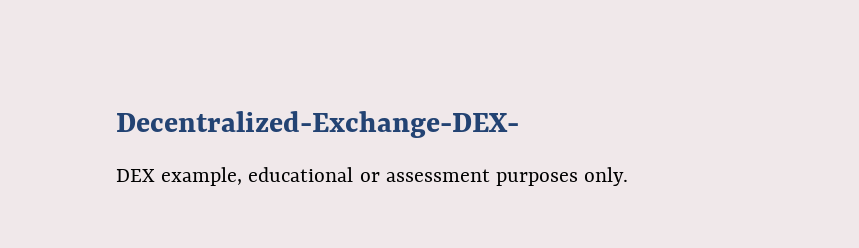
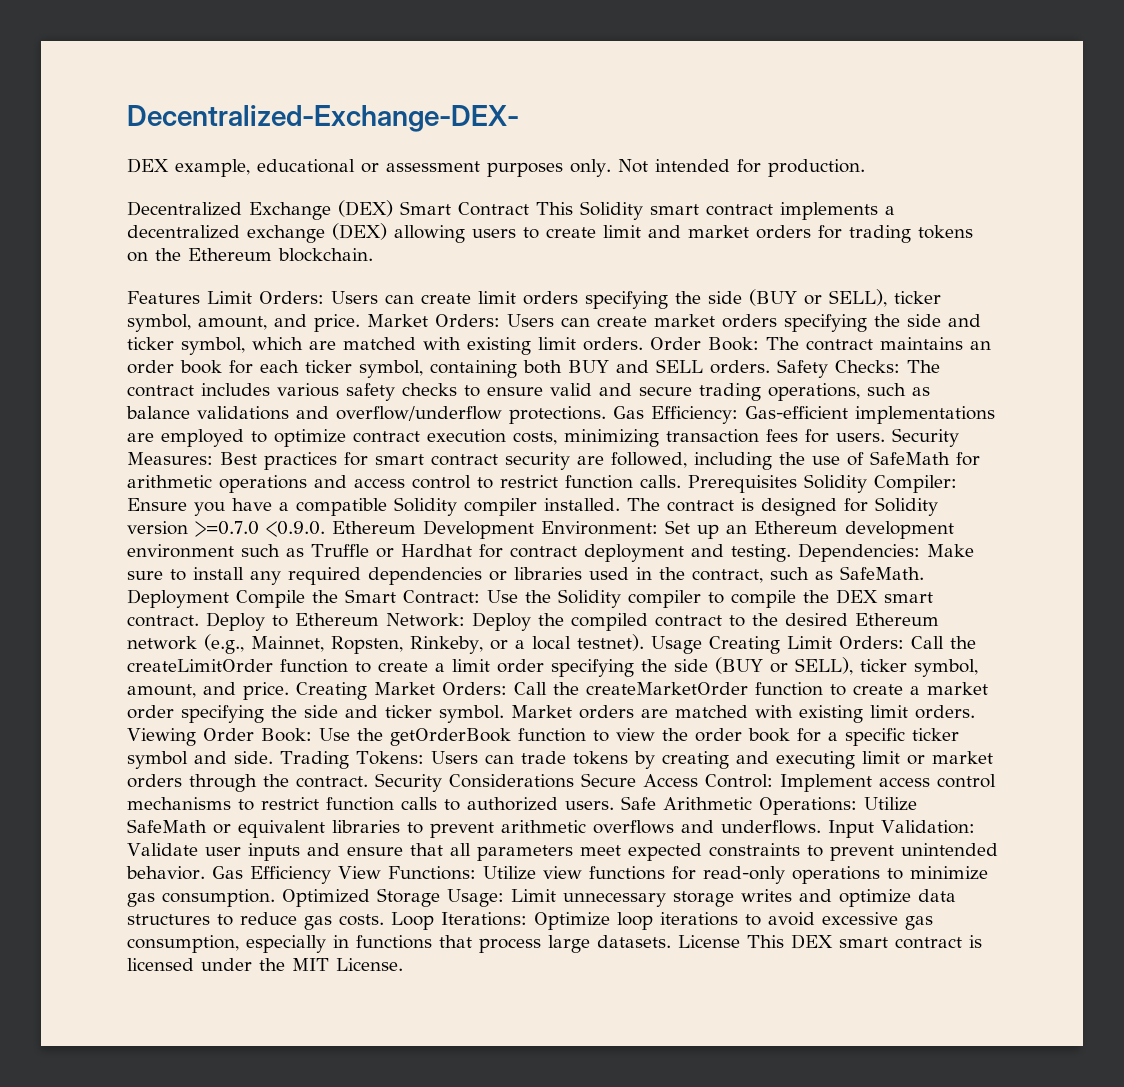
(629, 176) none -> [617,159,865,177] [127,200,895,220] [127,223,973,243] [127,248,373,262] [127,289,941,309] [127,314,981,332] [127,337,991,355] [127,359,940,378] [127,383,930,401] [126,406,995,424] [127,428,959,447] [127,451,980,470] [127,474,957,493] [127,497,938,516] [127,520,954,539] [127,543,974,562] [127,566,924,585] [127,589,933,608] [127,612,939,631] [127,634,976,654] [127,657,978,677] [127,682,988,700] [127,705,975,723] [127,728,959,746] [127,751,993,769] [127,773,996,792] [127,796,917,815] [127,819,975,838] [127,843,998,861] [126,866,988,884] [127,888,956,907] [127,912,933,930] [127,934,982,953] [127,958,403,971] Not intended for production. // Decentralized Exchange (DEX) Smart Contract This Solidity smart contract implements a decentralized exchange (DEX) allowing users to create limit and market orders for trading tokens on the Ethereum blockchain. // Features Limit Orders: Users can create limit orders specifying the side (BUY or SELL), ticker symbol, amount, and price. Market Orders: Users can create market orders specifying the side and ticker symbol, which are matched with existing limit orders. Order Book: The contract maintains an order book for each ticker symbol, containing both BUY and SELL orders. Safety Checks: The contract includes various safety checks to ensure valid and secure trading operations, such as balance validations and overflow/underflow protections. Gas Efficiency: Gas-efficient implementations are employed to optimize contract execution costs, minimizing transaction fees for users. Security Measures: Best practices for smart contract security are followed, including the use of SafeMath for arithmetic operations and access control to restrict function calls. Prerequisites Solidity Compiler: Ensure you have a compatible Solidity compiler installed. The contract is designed for Solidity version >=0.7.0 <0.9.0. Ethereum Development Environment: Set up an Ethereum development environment such as Truffle or Hardhat for contract deployment and testing. Dependencies: Make sure to install any required dependencies or libraries used in the contract, such as SafeMath. Deployment Compile the Smart Contract: Use the Solidity compiler to compile the DEX smart contract. Deploy to Ethereum Network: Deploy the compiled contract to the desired Ethereum network (e.g., Mainnet, Ropsten, Rinkeby, or a local testnet). Usage Creating Limit Orders: Call the createLimitOrder function to create a limit order specifying the side (BUY or SELL), ticker symbol, amount, and price. Creating Market Orders: Call the createMarketOrder function to create a market order specifying the side and ticker symbol. Market orders are matched with existing limit orders. Viewing Order Book: Use the getOrderBook function to view the order book for a specific ticker symbol and side. Trading Tokens: Users can trade tokens by creating and executing limit or market orders through the contract. Security Considerations Secure Access Control: Implement access control mechanisms to restrict function calls to authorized users. Safe Arithmetic Operations: Utilize SafeMath or equivalent libraries to prevent arithmetic overflows and underflows. Input Validation: Validate user inputs and ensure that all parameters meet expected constraints to prevent unintended behavior. Gas Efficiency View Functions: Utilize view functions for read-only operations to minimize gas consumption. Optimized Storage Usage: Limit unnecessary storage writes and optimize data structures to reduce gas costs. Loop Iterations: Optimize loop iterations to avoid excessive gas consumption, especially in functions that process large datasets. License This DEX smart contract is licensed under the MIT License.

